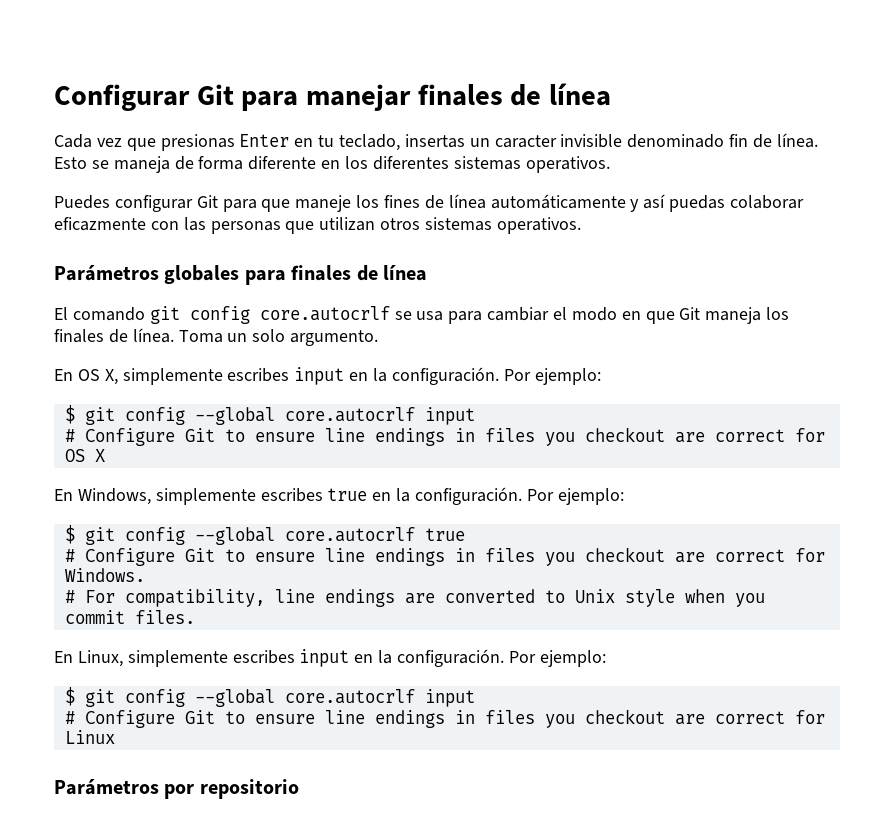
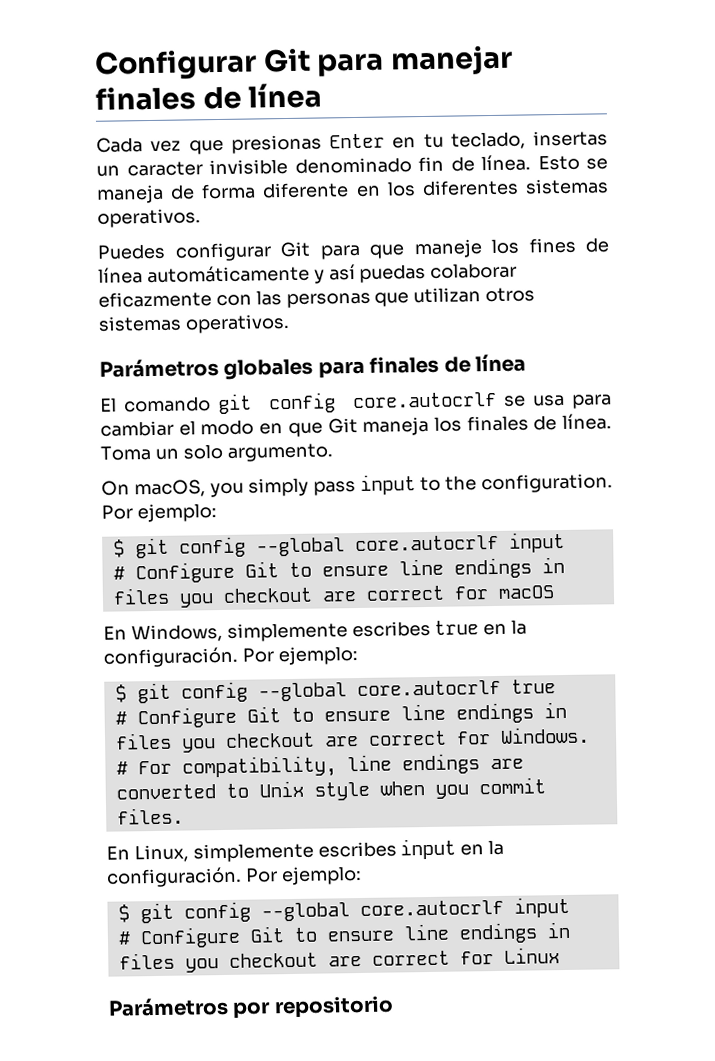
[54,367,499,385] En OS X, simplemente escribes input en la configuración. -> [101,473,613,498] On macOS, you simply pass input to the configuration.
[64,449,105,462] OS X -> [497,585,555,599] macOS

